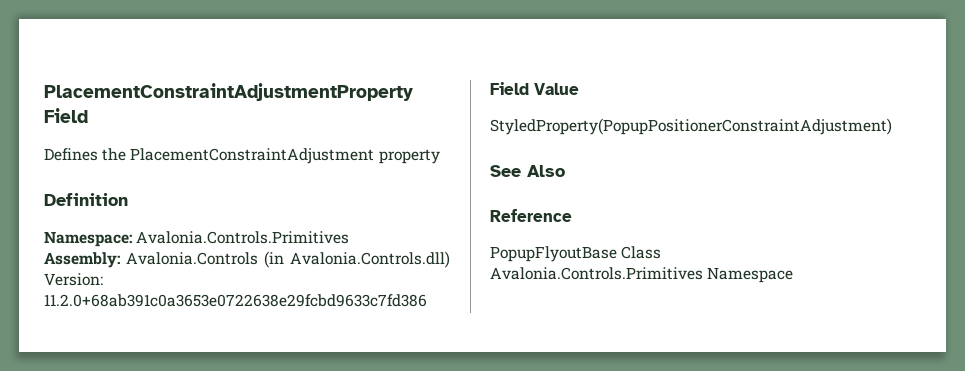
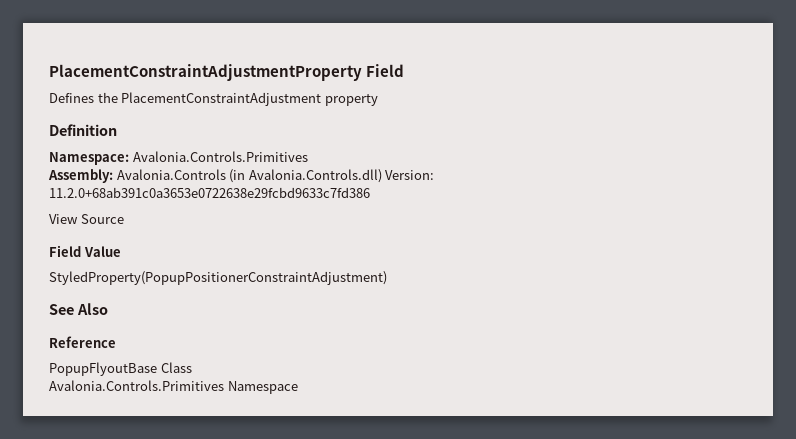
(427, 300) none -> [49,214,124,224] // View Source

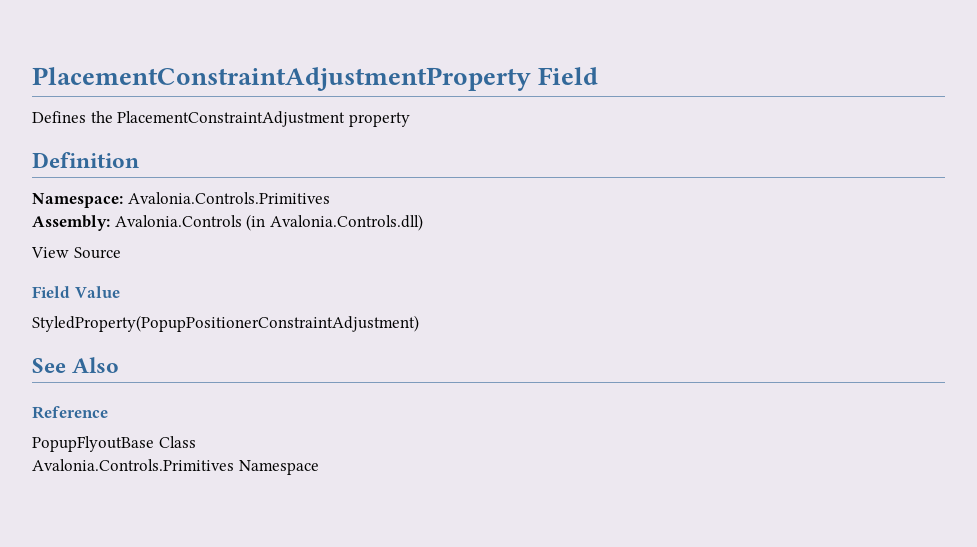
[385,170,435,180] [49,187,370,198] Version: 11.2.0+68ab391c0a3653e0722638e29fcbd9633c7fd386 -> (423, 222) none

